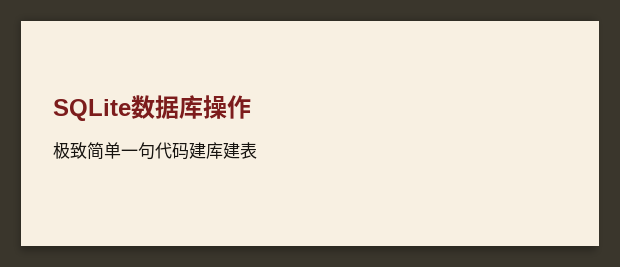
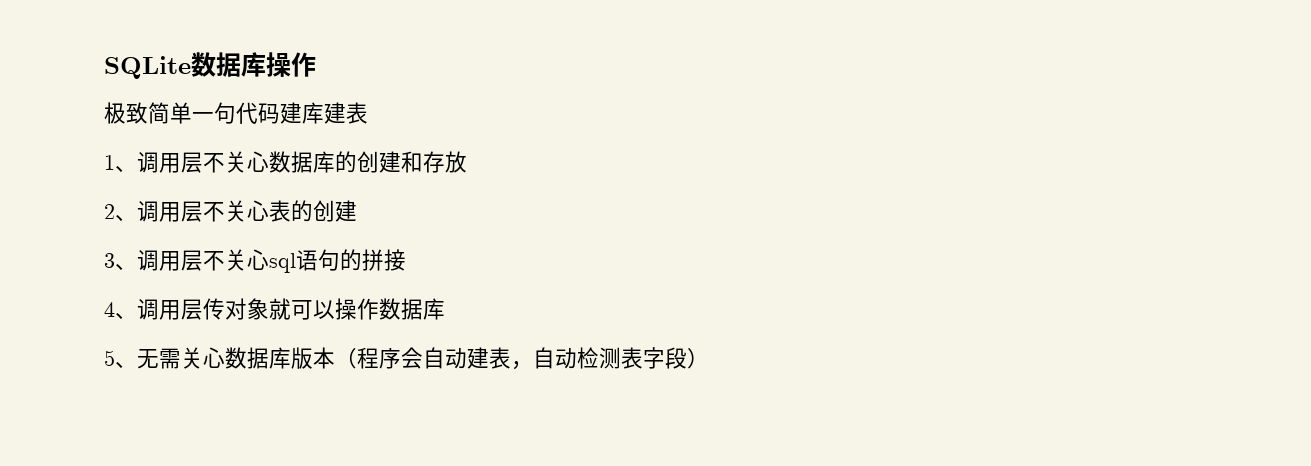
(257, 150) none -> [104,151,467,173] [104,200,357,222] [104,249,406,273] [104,298,445,320] [104,347,709,370] // 1、调用层不关心数据库的创建和存放 // 2、调用层不关心表的创建 // 3、调用层不关心sql语句的拼接 // 4、调用层传对象就可以操作数据库 // 5、无需关心数据库版本（程序会自动建表，自动检测表字段）

